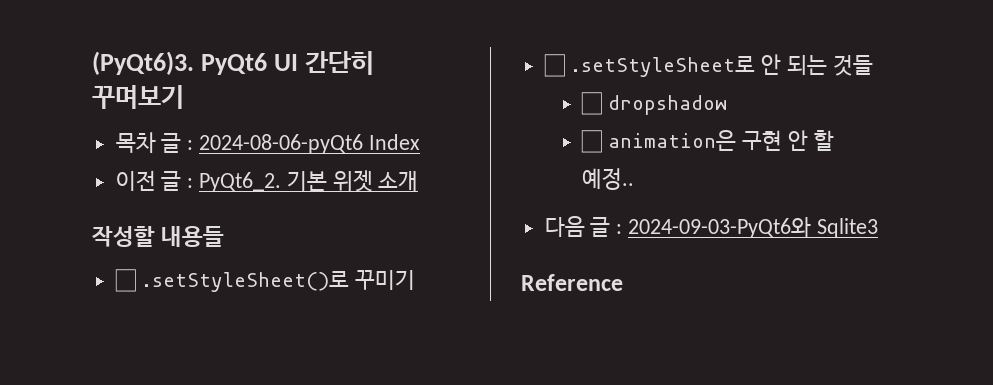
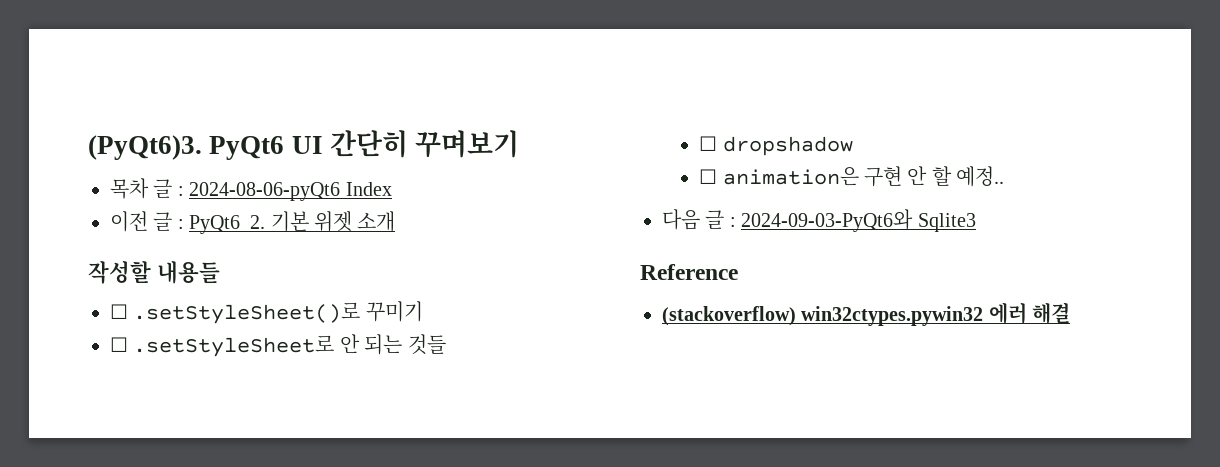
(623, 282) none -> [662,302,1071,326] // (stackoverflow) win32ctypes.pywin32 에러 해결

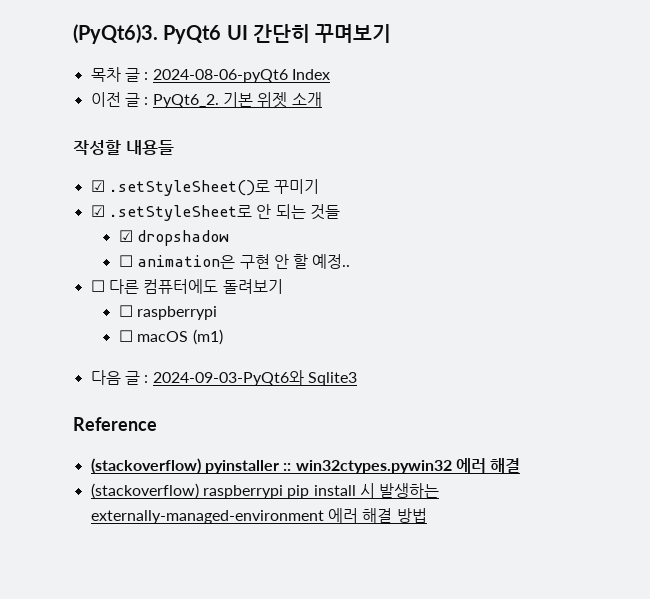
[110,304,128,319] ☐ -> [90,180,105,192] ☑
[110,337,128,352] ☐ -> [90,205,105,217] ☑
[699,136,718,151] ☐ -> [118,230,133,242] ☑
(1005, 176) none -> [90,279,283,294] [118,305,218,320] [118,329,223,345] // ☐ 다른 컴퓨터에도 돌려보기 // ☐ raspberrypi // ☐ macOS (m1)
(796, 316) none -> [204,460,292,474] pyinstaller ::
(1071, 313) none -> [90,483,440,499] [90,508,427,524] // (stackoverflow) raspberrypi pip install 시 발생하는 externally-managed-environment 에러 해결 방법

